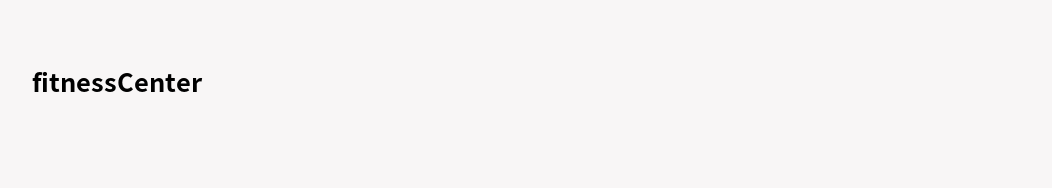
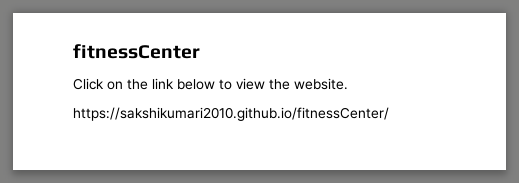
(203, 81) none -> [73,78,348,90] [73,107,389,121] // Click on the link below to view the website. // https://sakshikumari2010.github.io/fitnessCenter/

